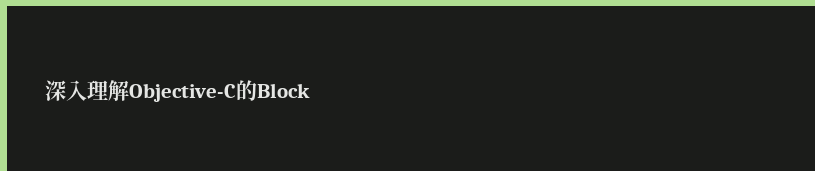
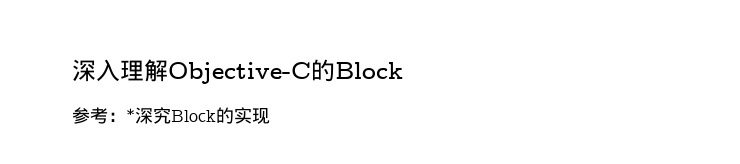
(310, 90) none -> [72,107,270,124] // 参考：*深究Block的实现

